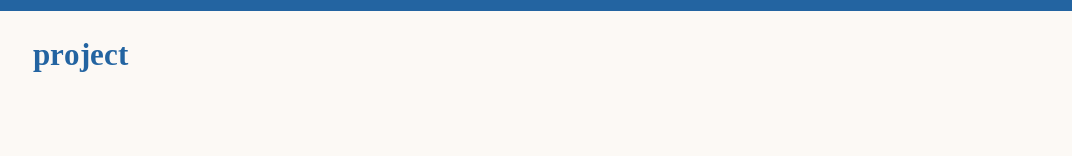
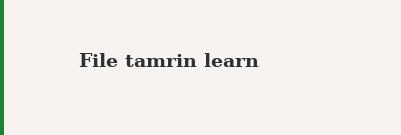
[33,43,129,72] project -> [79,53,259,67] File tamrin learn

